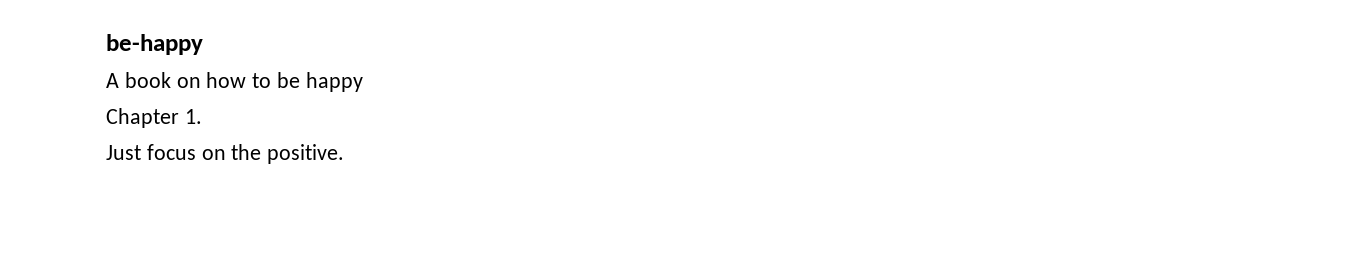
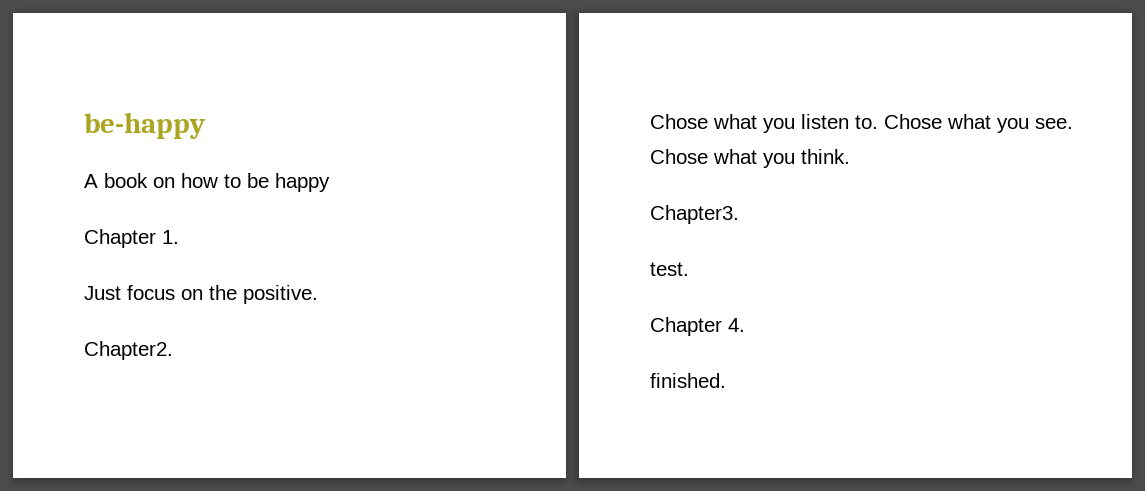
(345, 154) none -> [84,341,173,360] [650,114,1073,133] [650,149,850,168] [650,205,739,224] [650,262,689,276] [650,317,745,336] [650,373,726,388] // Chapter2. // Chose what you listen to. Chose what you see. Chose what you think. // Chapter3. // test. // Chapter 4. // finished.

